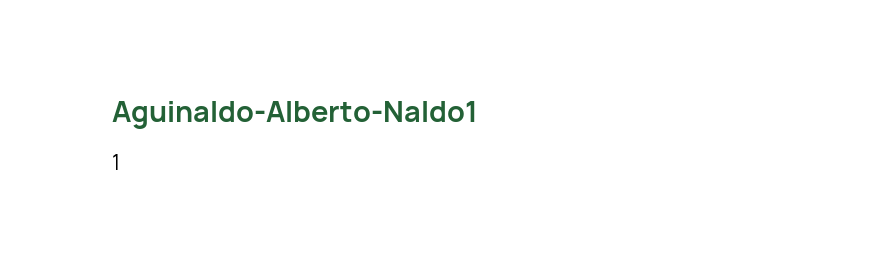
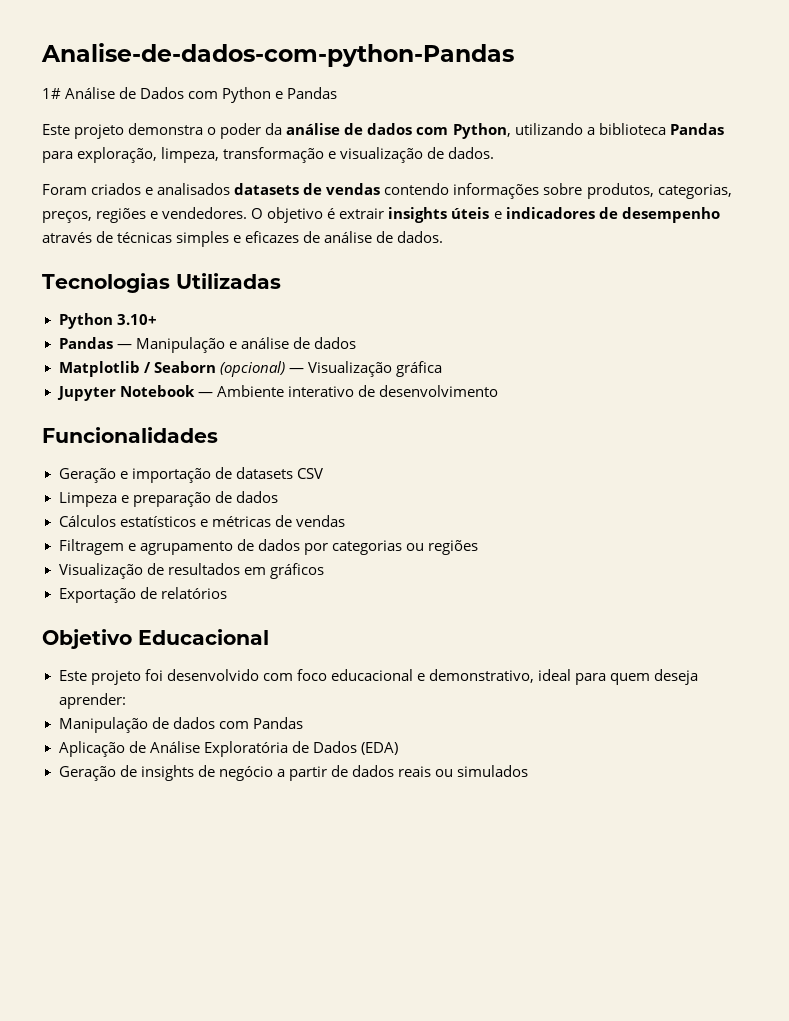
[112,101,478,129] [112,154,120,170] Aguinaldo-Alberto-Naldo1 // 1 -> [41,43,514,67] [42,87,338,103] [42,123,724,139] [42,147,495,163] [42,183,732,199] [42,207,720,223] [42,231,444,247] [42,273,281,293] [58,313,157,329] [58,337,356,353] [58,361,442,377] [56,385,498,401] [42,427,218,443] [58,467,323,483] [58,491,278,507] [58,515,345,527] [58,539,478,555] [58,563,324,579] [58,587,227,603] [42,629,269,649] [58,669,699,685] [58,693,126,709] [58,717,303,733] [58,741,398,757] [58,765,529,781] Analise-de-dados-com-python-Pandas // 1# Análise de Dados com Python e Pandas // Este projeto demonstra o poder da análise de dados com Python, utilizando a biblioteca Pandas para exploração, limpeza, transformação e visualização de dados. // Foram criados e analisados datasets de vendas contendo informações sobre produtos, categorias, preços, regiões e vendedores. O objetivo é extrair insights úteis e indicadores de desempenho através de técnicas simples e eficazes de análise de dados. // Tecnologias Utilizadas // Python 3.10+ // Pandas — Manipulação e análise de dados // Matplotlib / Seaborn (opcional) — Visualização gráfica // Jupyter Notebook — Ambiente interativo de desenvolvimento // Funcionalidades // Geração e importação de datasets CSV // Limpeza e preparação de dados // Cálculos estatísticos e métricas de vendas // Filtragem e agrupamento de dados por categorias ou regiões // Visualização de resultados em gráficos // Exportação de relatórios // Objetivo Educacional // Este projeto foi desenvolvido com foco educacional e demonstrativo, ideal para quem deseja aprender: // Manipulação de dados com Pandas // Aplicação de Análise Exploratória de Dados (EDA) // Geração de insights de negócio a partir de dados reais ou simulados

